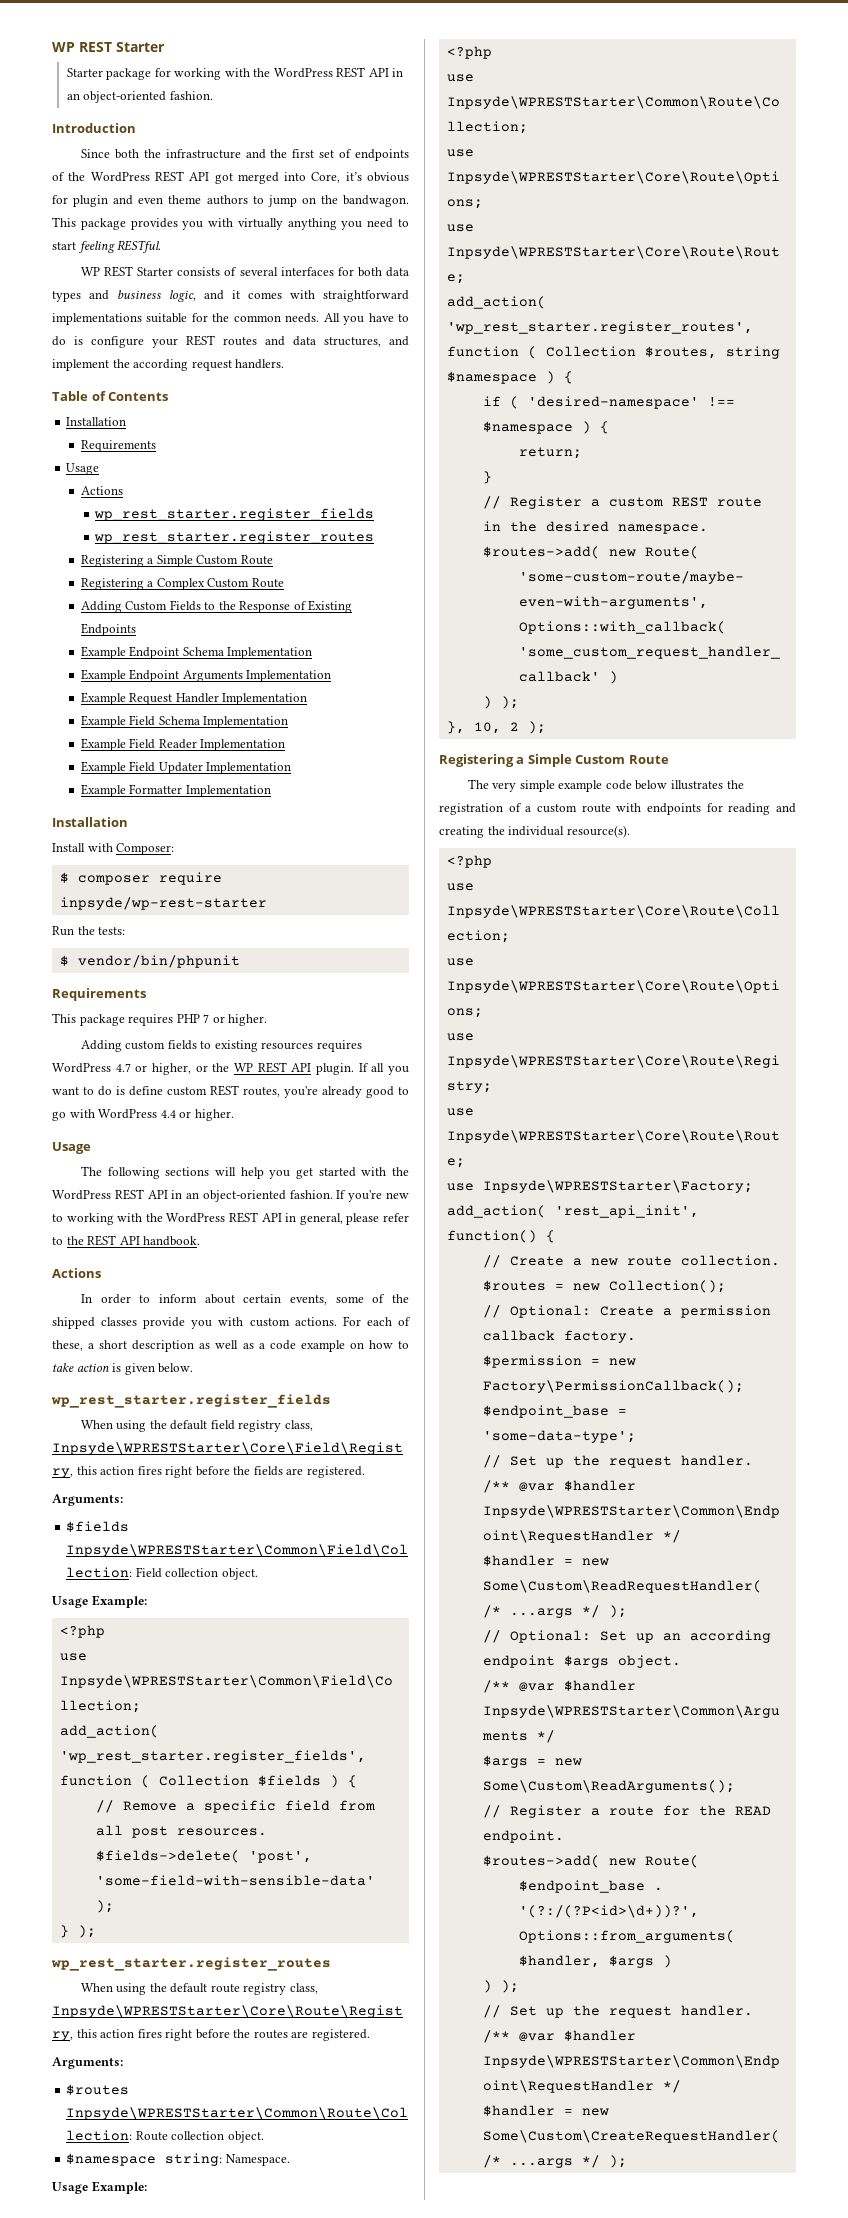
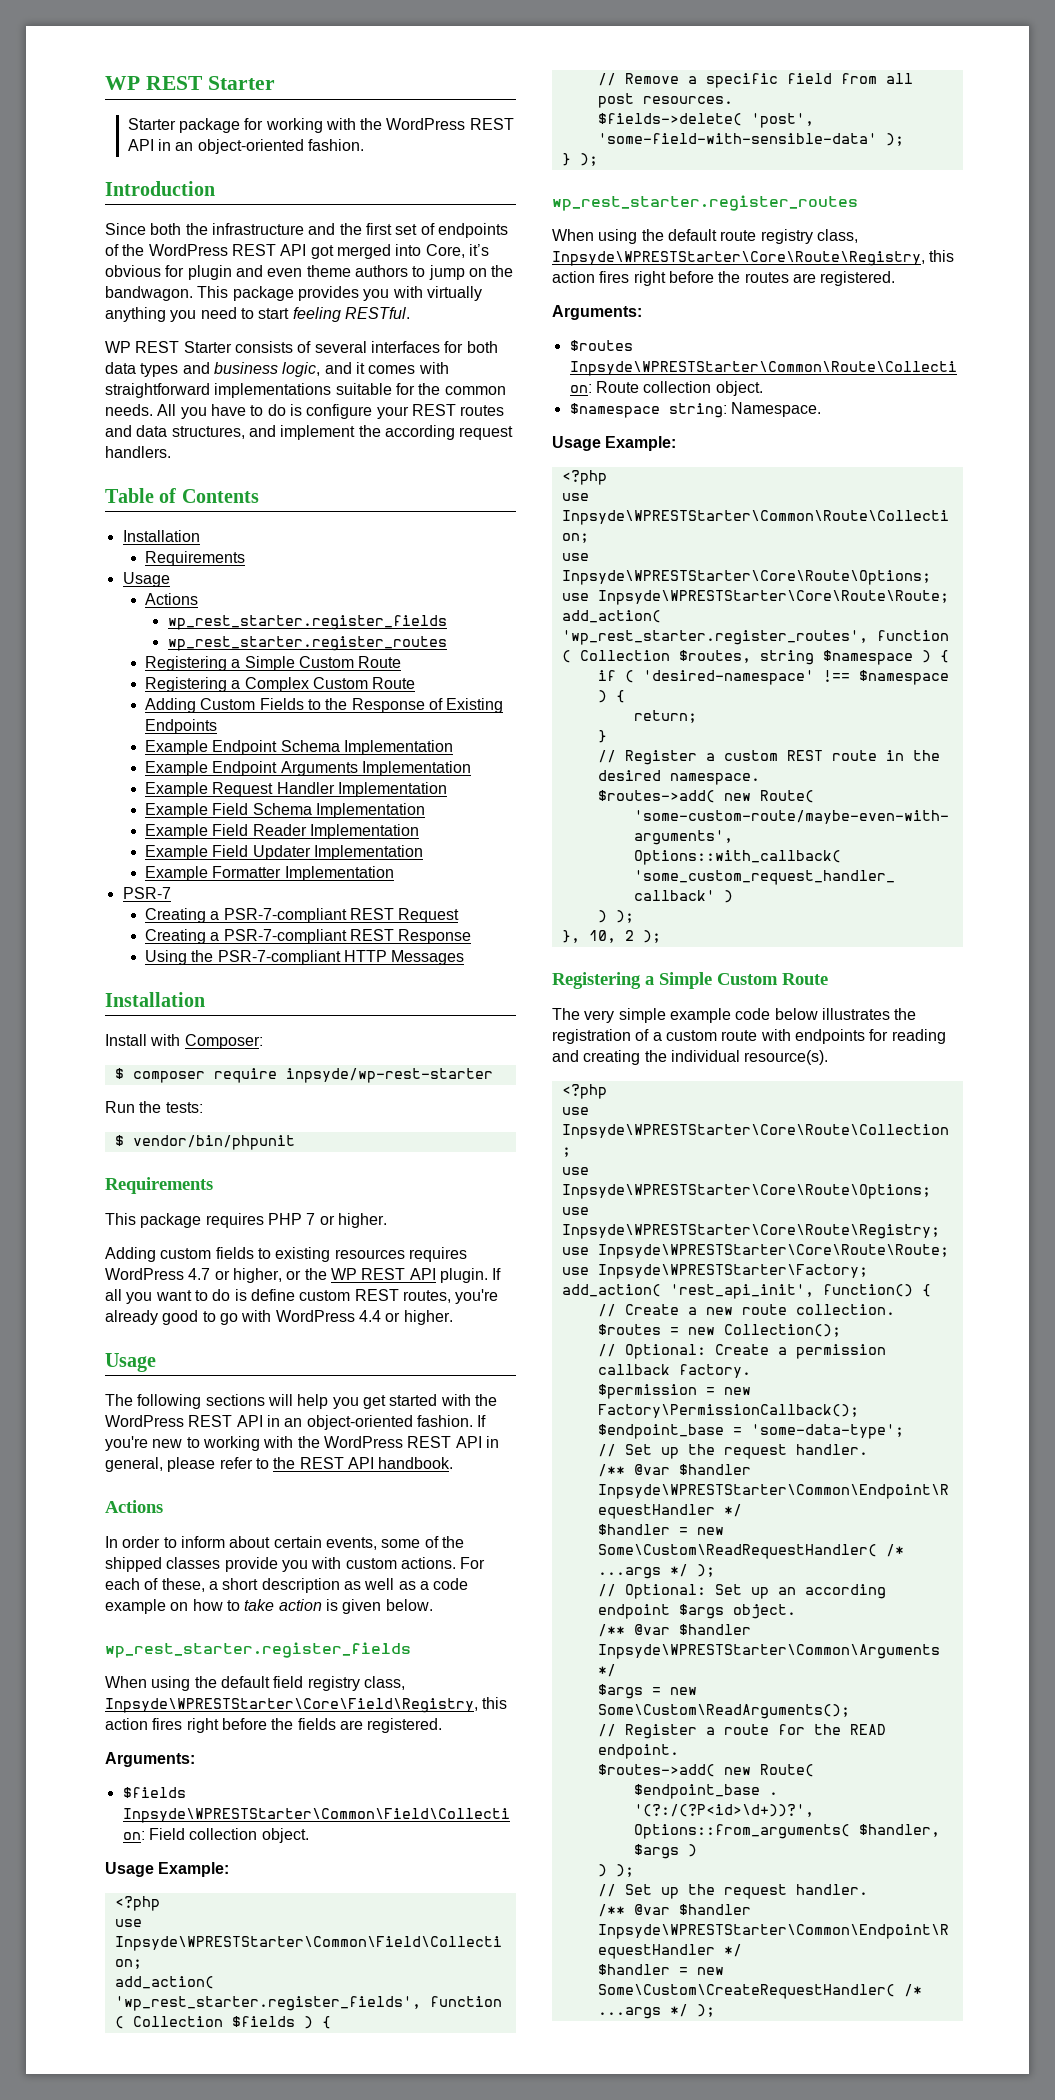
(271, 791) none -> [122,887,171,899] [145,908,460,923] [145,929,472,944] [145,950,465,965] // PSR-7 // Creating a PSR-7-compliant REST Request // Creating a PSR-7-compliant REST Response // Using the PSR-7-compliant HTTP Messages

